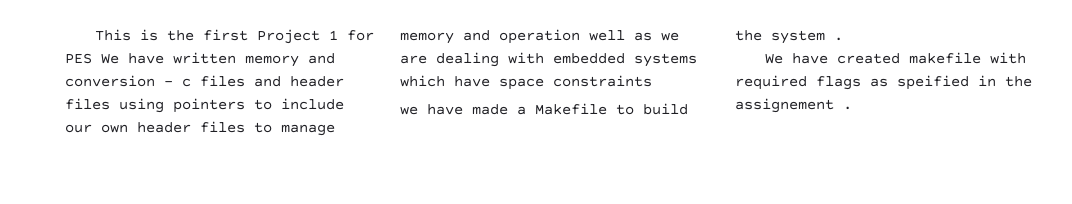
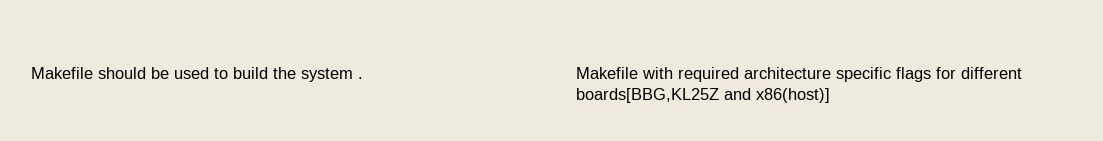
[94,29,374,44] [65,52,335,67] [65,75,344,87] [65,98,344,113] [65,121,335,136] [400,29,679,44] [400,52,697,67] [400,75,652,90] [400,103,607,115] This is the first Project 1 for PES We have written memory and conversion - c files and header files using pointers to include our own header files to manage memory and operation well as we are dealing with embedded systems which have space constraints // we have made a Makefile -> [31,67,209,79] Makefile should be used
[764,52,1026,64] [735,75,1032,90] [735,98,852,113] We have created makefile with required flags as speified in the assignement . -> [576,67,1022,82] [576,88,830,103] Makefile with required architecture specific flags for different boards[BBG,KL25Z and x86(host)]

